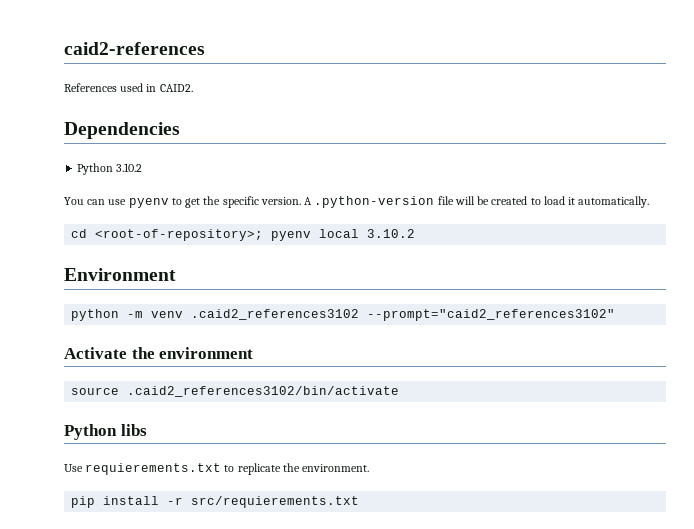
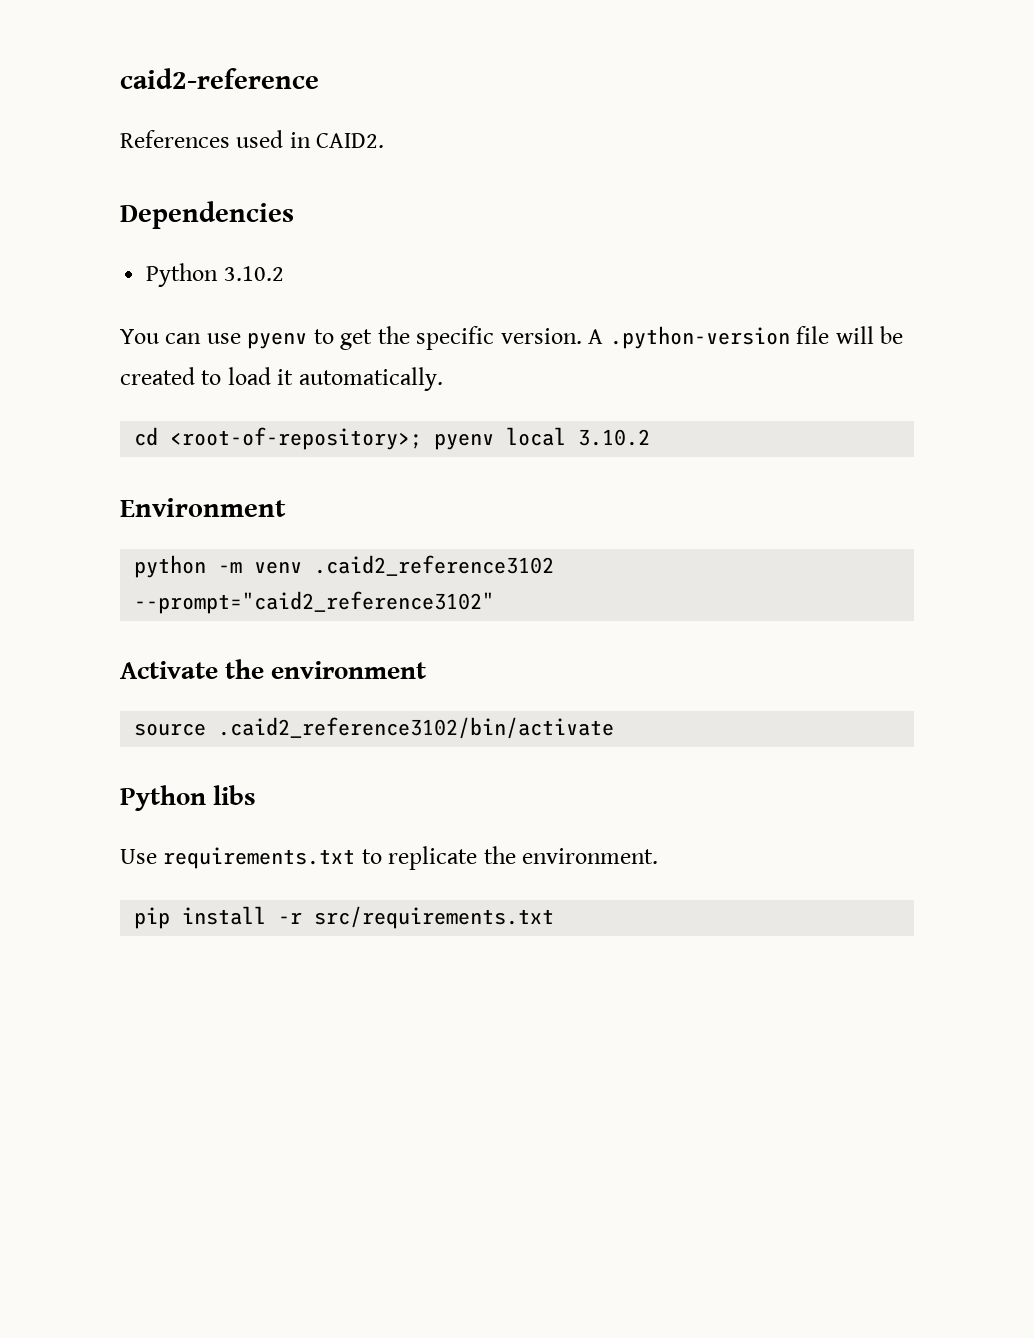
[64,42,205,55] caid2-references -> [120,68,319,89] caid2-reference
[191,309,616,321] .caid2_references3102 --prompt="caid2_references3102" -> [314,555,555,576] [134,591,495,614] .caid2_reference3102 --prompt="caid2_reference3102"
[127,386,400,397] .caid2_references3102/bin/activate -> [218,717,615,739] .caid2_reference3102/bin/activate
[85,463,222,475] requierements.txt -> [163,847,356,869] requirements.txt
[191,496,360,508] src/requierements.txt -> [314,906,555,929] src/requirements.txt

